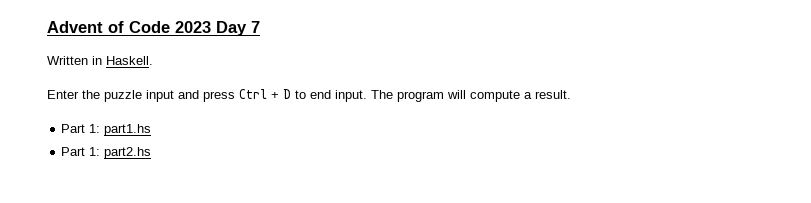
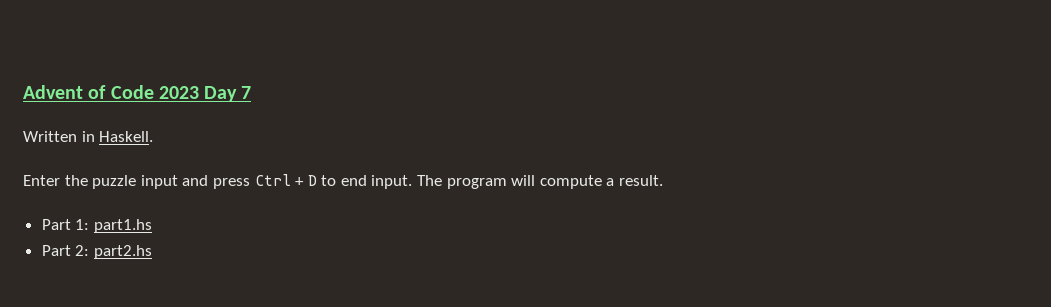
[89,147,101,156] 1: -> [75,245,90,256] 2:

